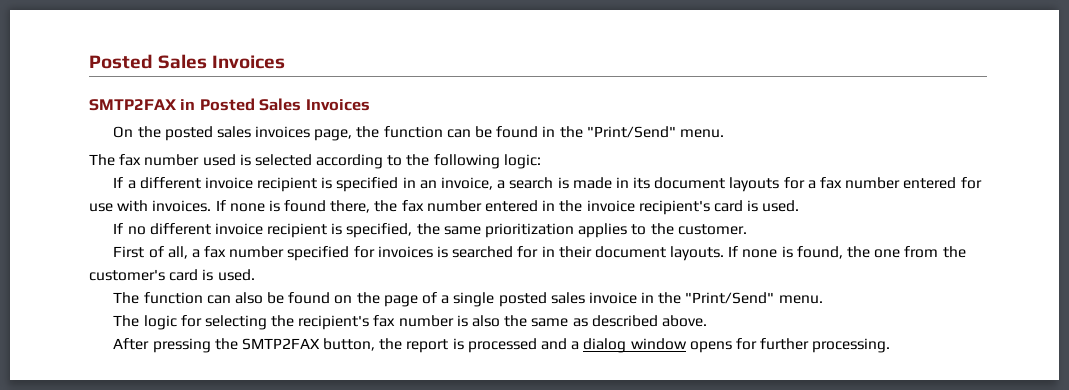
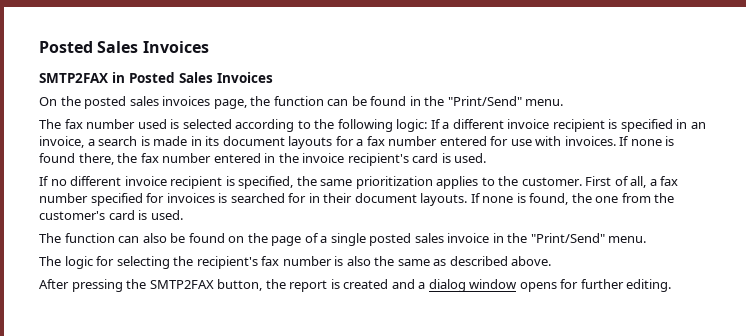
(541, 161) // -> (428, 125) none
(747, 229) // -> (582, 181) none
[467,338,537,353] processed -> [343,279,389,289] created
[812,338,891,353] processing. -> [626,279,672,292] editing.

